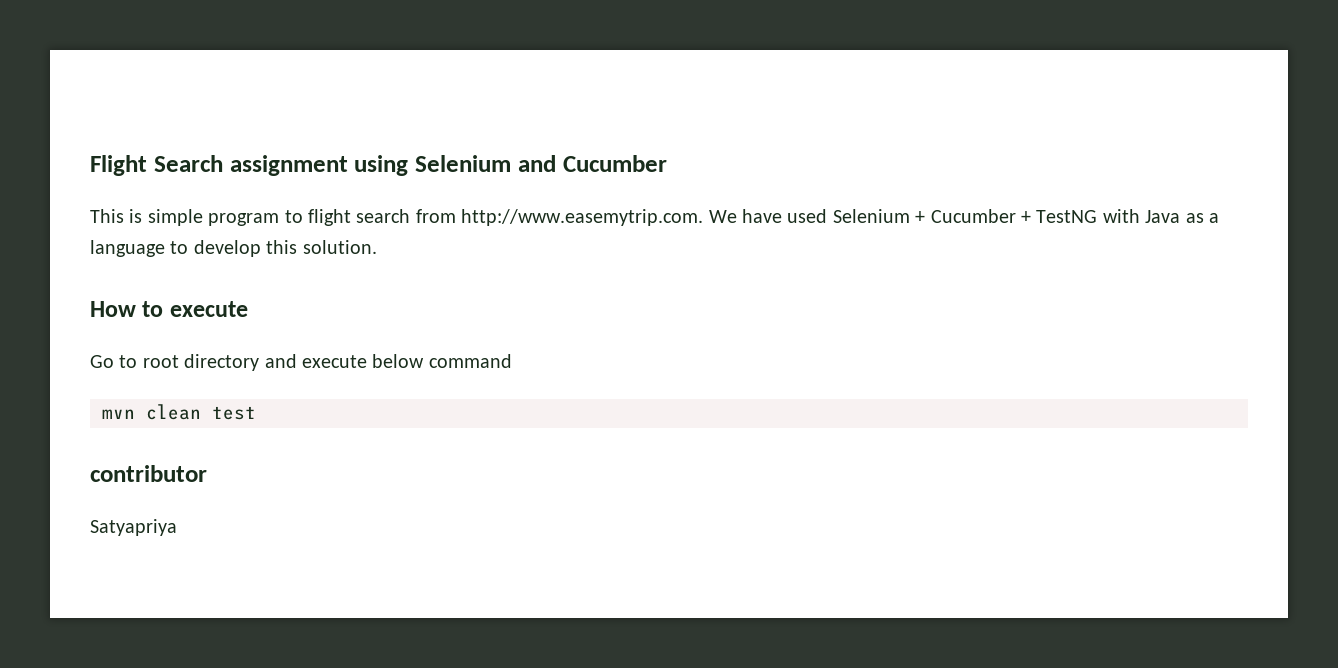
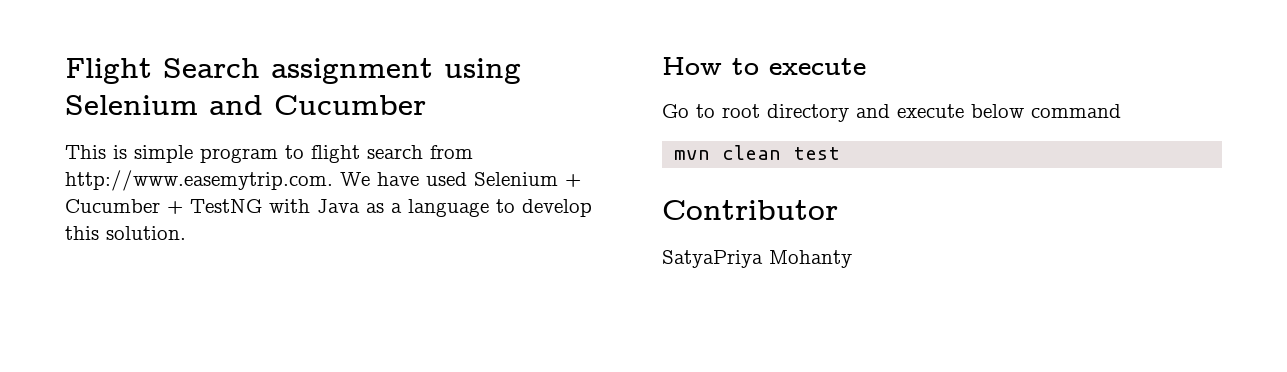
[90,465,207,482] [90,519,177,536] contributor // Satyapriya -> [662,200,838,220] [662,250,852,268] Contributor // SatyaPriya Mohanty

